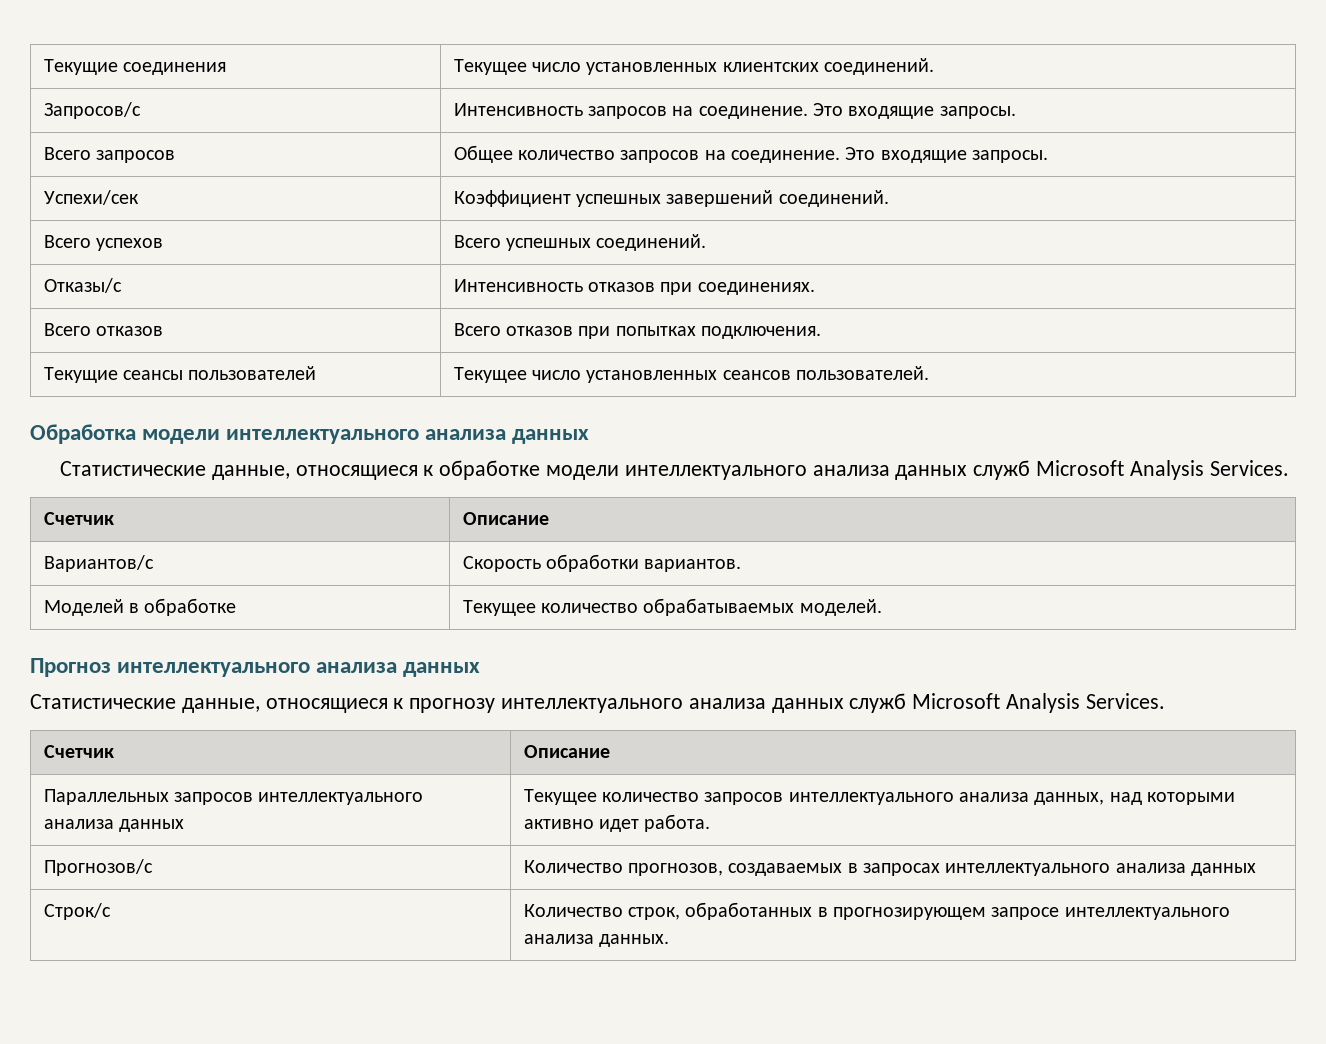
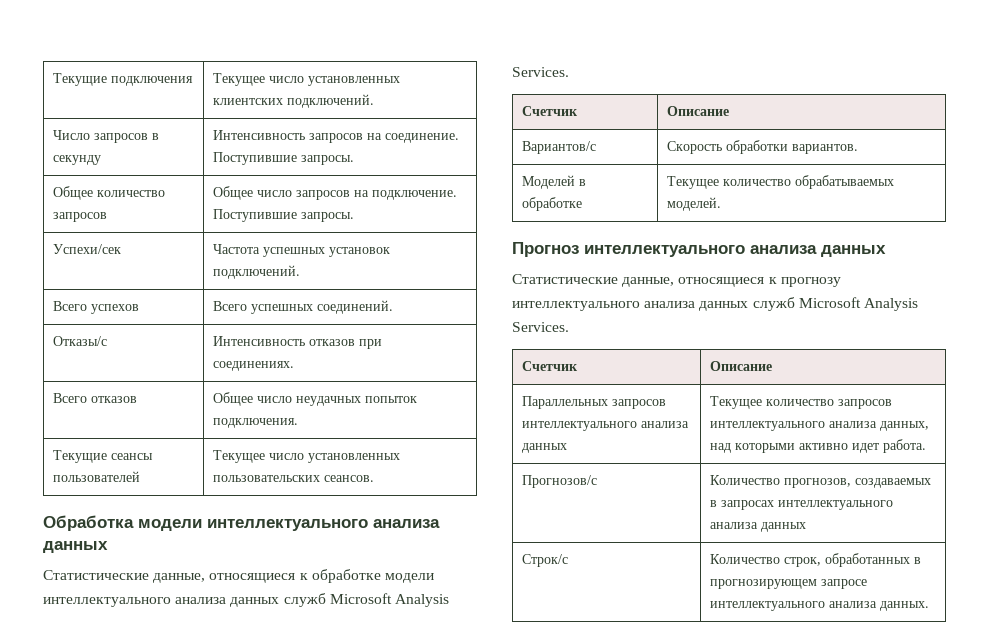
[43,59,227,75] Текущие соединения -> [53,73,194,86] Текущие подключения
[823,58,934,75] [43,102,141,119] соединений. // Запросов/с -> [287,94,375,108] [53,130,160,143] [53,155,102,165] подключений. // Число запросов в секунду
[812,103,1016,119] [43,147,91,160] Это входящие запросы. // Всего -> [213,152,355,165] [53,186,166,200] Поступившие запросы. // Общее количество
[518,147,967,163] количество запросов на соединение. Это входящие -> [257,190,458,200] [213,209,298,222] число запросов на подключение. Поступившие
[453,190,889,207] Коэффициент успешных завершений соединений. -> [213,244,391,257] [213,265,301,279] Частота успешных установок подключений.
[453,323,696,339] Всего отказов при попытках -> [213,392,418,406] Общее число неудачных попыток
[722,366,929,380] сеансов пользователей. -> [213,475,375,482] пользовательских сеансов.

